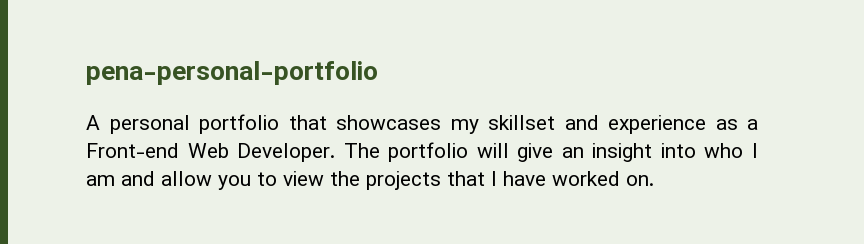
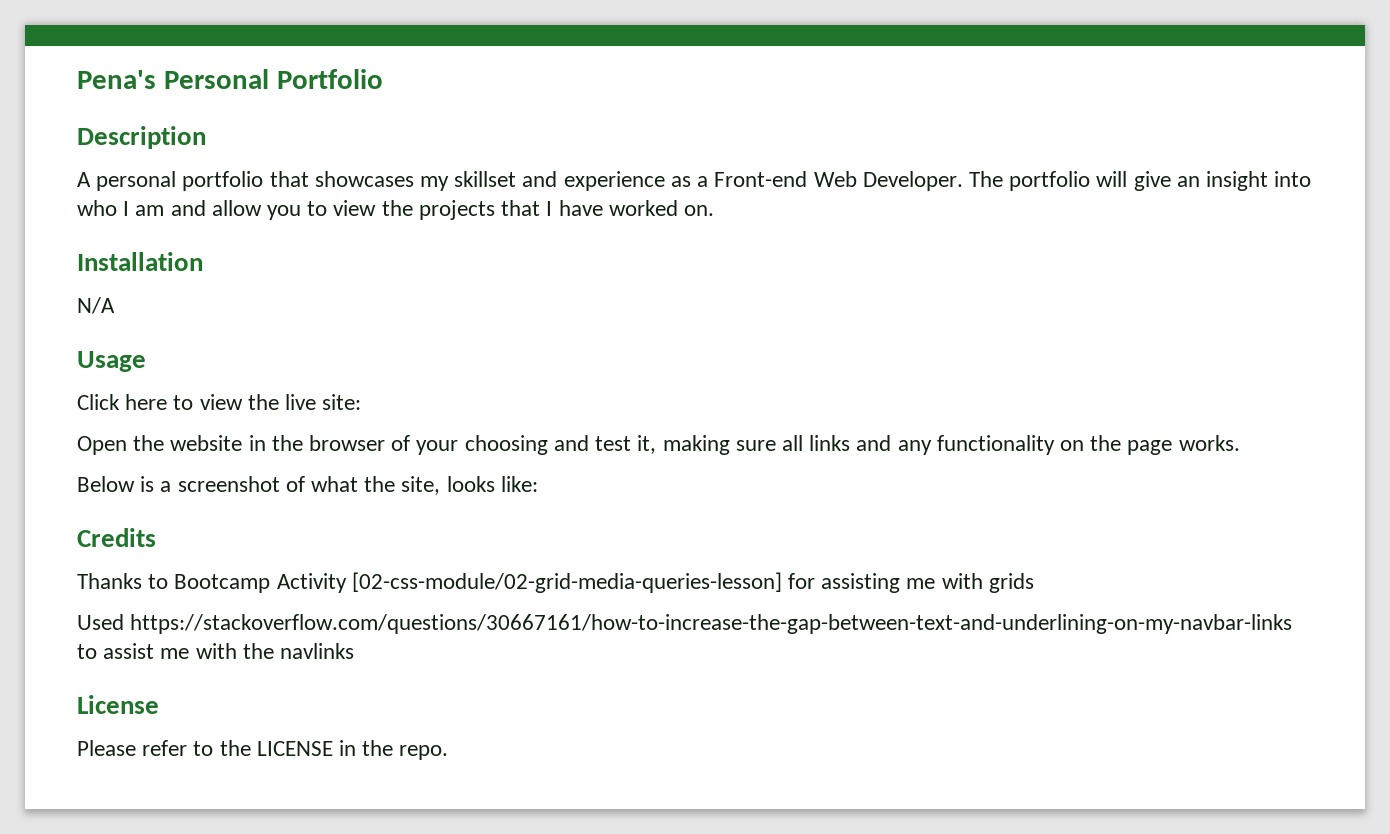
[86,61,378,85] pena-personal-portfolio -> [77,69,383,89] [77,126,206,149] Pena's Personal Portfolio // Description
(654, 180) none -> [77,252,203,271] [77,297,115,314] [77,351,146,372] [77,394,362,410] [77,435,1240,455] [77,476,538,495] [77,528,156,547] [77,572,1034,593] [77,614,1293,634] [77,643,355,659] [77,695,159,714] [77,740,449,760] // Installation // N/A // Usage // Click here to view the live site: // Open the website in the browser of your choosing and test it, making sure all links and any functionality on the page works. // Below is a screenshot of what the site, looks like: // Credits // Thanks to Bootcamp Activity [02-css-module/02-grid-media-queries-lesson] for assisting me with grids // Used https://stackoverflow.com/questions/30667161/how-to-increase-the-gap-between-text-and-underlining-on-my-navbar-links to assist me with the navlinks // License // Please refer to the LICENSE in the repo.

